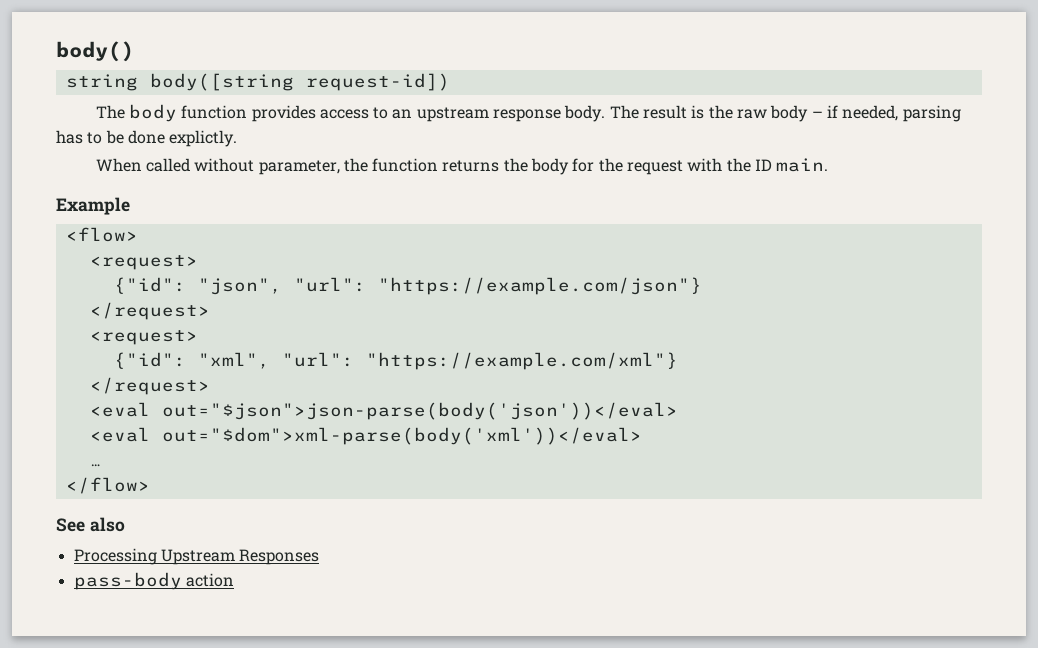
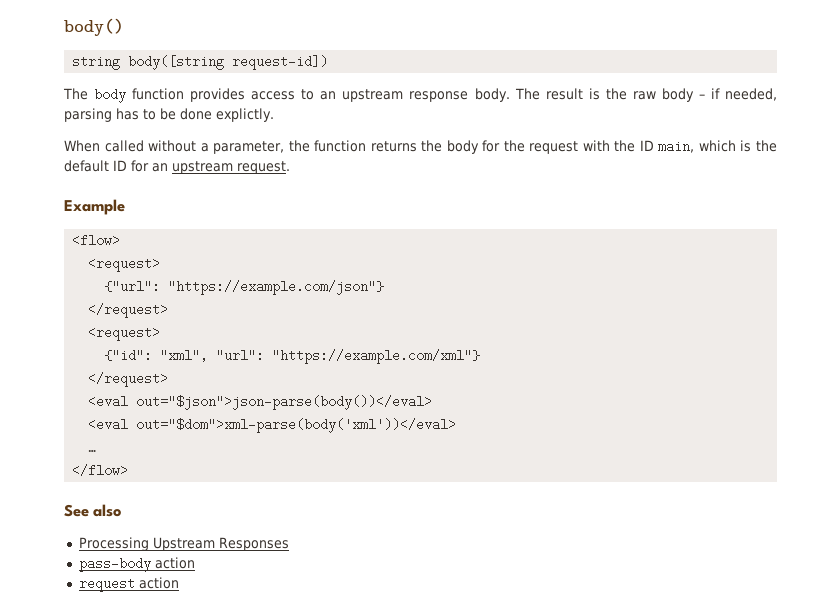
(255, 165) none -> [200,143,209,152] a
[776,158,829,172] main. -> [658,140,777,153] [64,160,290,174] main, which is the default ID for an upstream request.
[113,277,366,295] {"id": "json", "url": -> [104,280,161,293] {"url":
[161,402,678,420] out="$json">json-parse(body('json'))</eval> -> [136,395,433,410] out="$json">json-parse(body())</eval>
(234, 580) none -> [78,577,179,592] // request action

